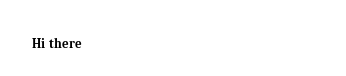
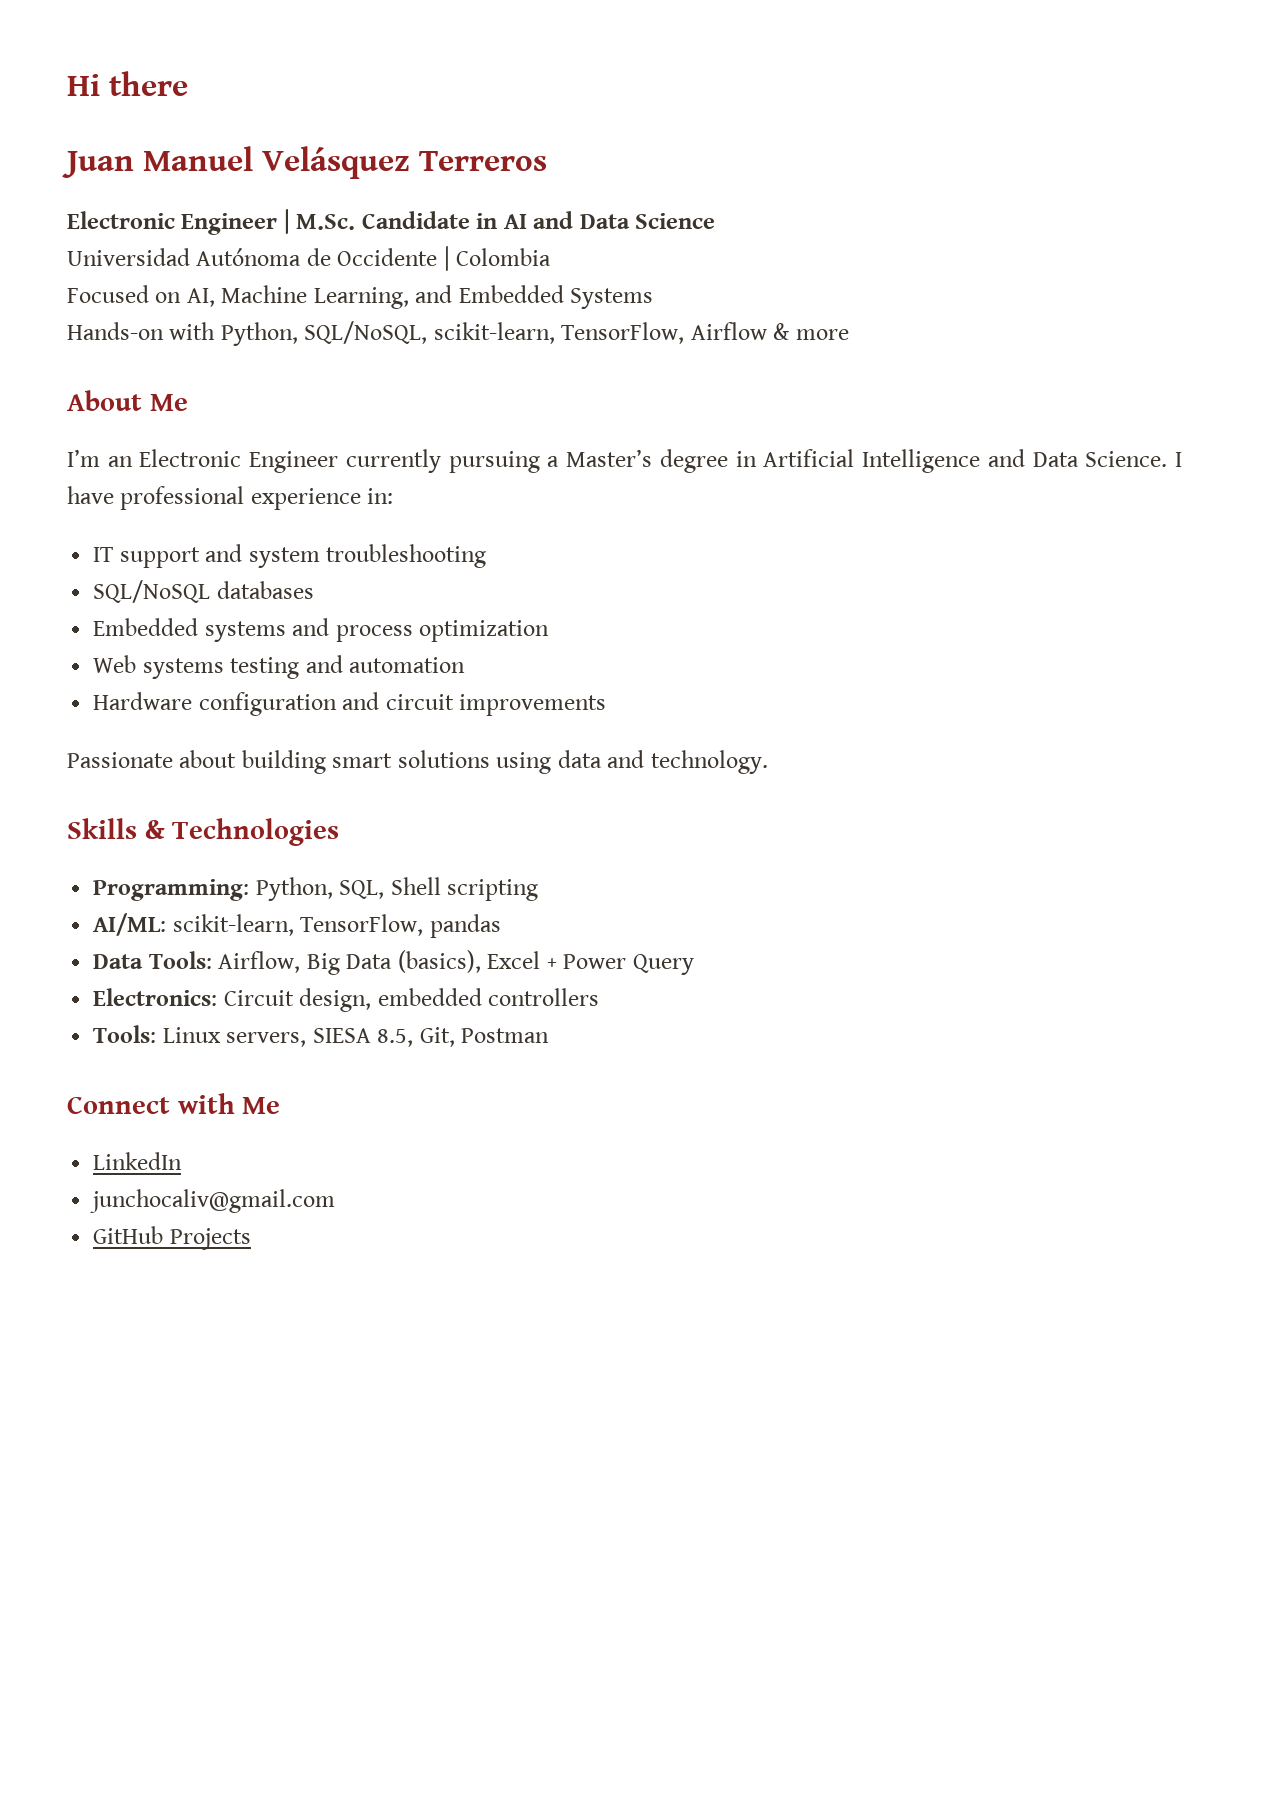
(82, 42) none -> [62,146,547,179] [67,209,716,235] [67,246,552,271] [67,285,654,309] [67,321,849,346] [67,390,188,411] [67,449,1183,473] [67,486,394,510] [93,544,487,568] [93,580,314,603] [93,618,550,642] [93,655,466,679] [93,692,607,716] [67,750,768,774] [67,818,340,846] [93,877,539,901] [93,913,501,938] [93,950,694,975] [93,988,600,1012] [93,1025,550,1047] [67,1093,281,1114] [93,1152,183,1170] [90,1189,336,1213] [93,1226,251,1250] // Juan Manuel Velásquez Terreros // Electronic Engineer | M.Sc. Candidate in AI and Data Science // Universidad Autónoma de Occidente | Colombia // Focused on AI, Machine Learning, and Embedded Systems // Hands-on with Python, SQL/NoSQL, scikit-learn, TensorFlow, Airflow & more // About Me // I’m an Electronic Engineer currently pursuing a Master’s degree in Artificial Intelligence and Data Science. I have professional experience in: // IT support and system troubleshooting // SQL/NoSQL databases // Embedded systems and process optimization // Web systems testing and automation // Hardware configuration and circuit improvements // Passionate about building smart solutions using data and technology. // Skills & Technologies // Programming: Python, SQL, Shell scripting // AI/ML: scikit-learn, TensorFlow, pandas // Data Tools: Airflow, Big Data (basics), Excel + Power Query // Electronics: Circuit design, embedded controllers // Tools: Linux servers, SIESA 8.5, Git, Postman // Connect with Me // LinkedIn // junchocaliv@gmail.com // GitHub Projects

